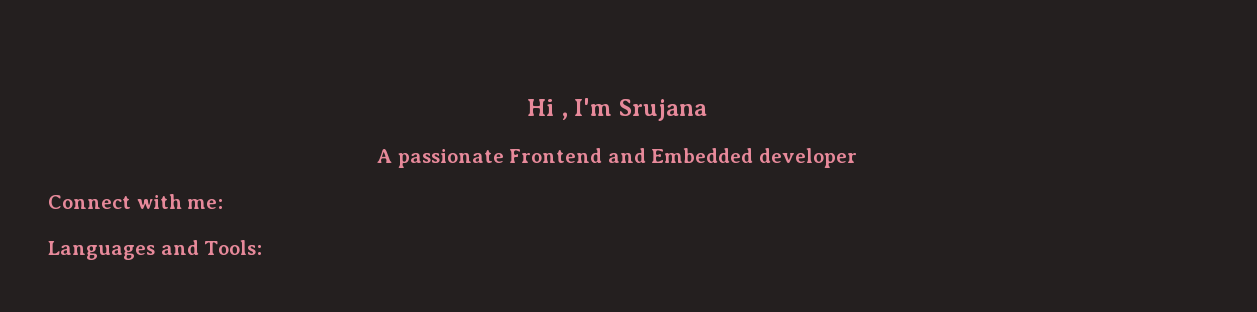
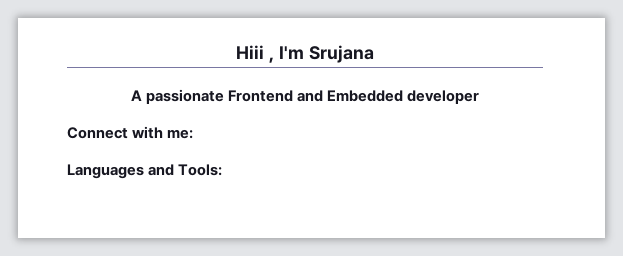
[527,99,555,116] Hi -> [236,45,265,59] Hiii

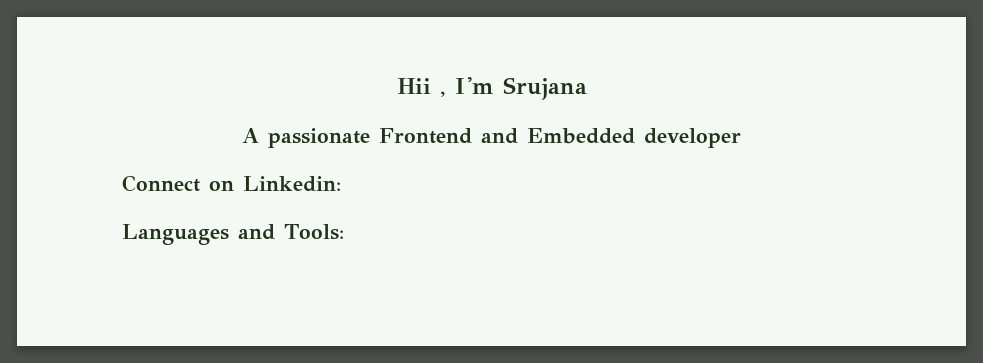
[236,45,265,59] Hiii -> [396,78,431,94] Hii
[132,126,194,139] with me: -> [209,176,341,192] on Linkedin:

